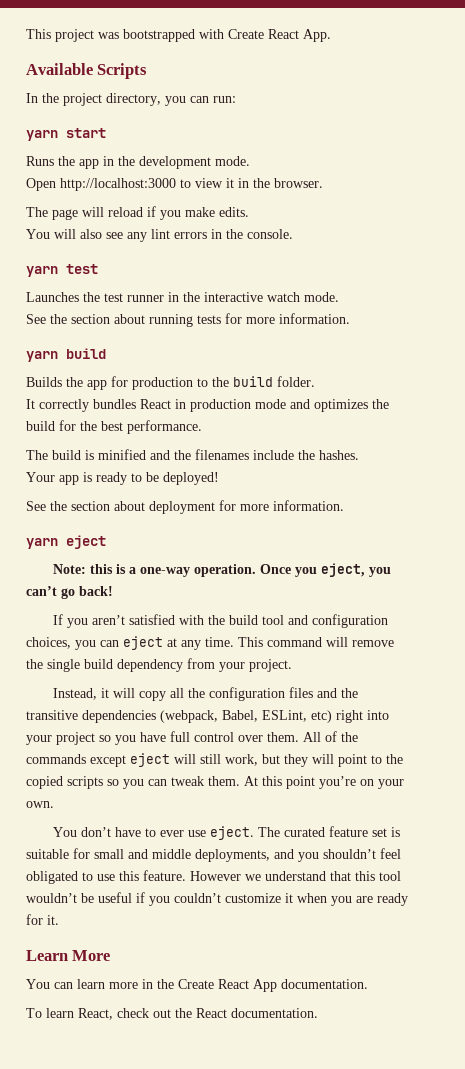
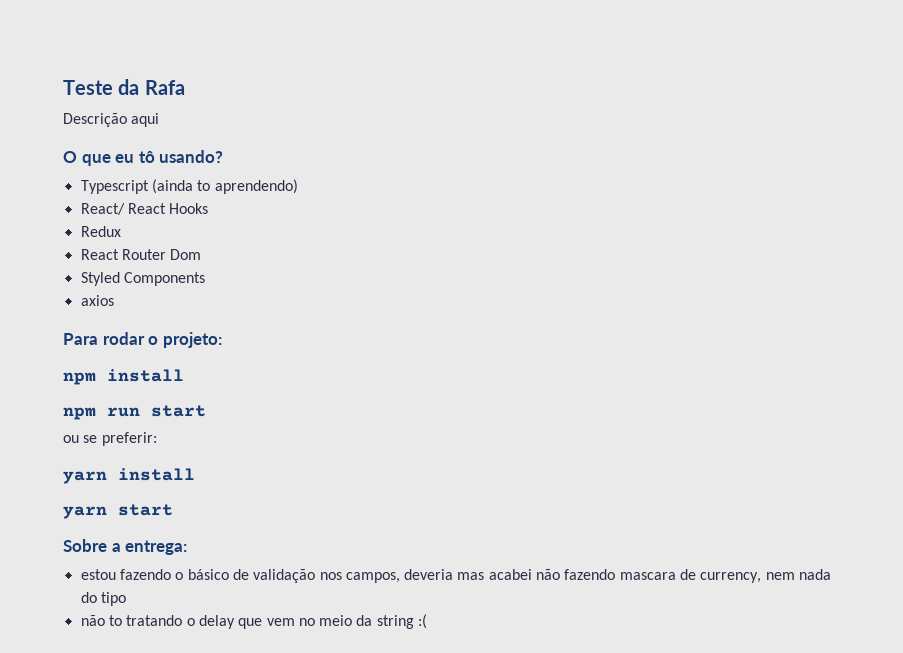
[26,29,331,42] [26,63,148,79] [26,93,236,106] [26,128,106,141] [26,156,250,169] [26,178,323,191] [26,206,249,220] [26,229,293,242] [26,264,98,277] [26,292,339,302] [26,313,350,327] [26,348,106,362] [26,376,315,390] [26,399,389,412] [26,420,202,434] [26,449,359,460] [26,472,219,485] [26,500,344,514] [26,535,106,549] [52,563,391,577] [26,586,113,599] [52,614,388,628] [26,636,394,650] [26,658,292,672] [52,687,358,701] [26,710,389,723] [26,731,358,745] [26,753,403,767] [26,776,404,789] [26,801,54,808] [52,826,400,840] [26,848,401,862] [26,870,401,884] [26,892,408,906] [26,914,59,925] [26,950,111,961] [26,979,368,992] [26,1008,318,1020] This project was bootstrapped with Create React App. // Available Scripts // In the project directory, you can run: // yarn start // Runs the app in the development mode. // Open http://localhost:3000 to view it in the browser. // The page will reload if you make edits. // You will also see any lint errors in the console. // yarn test // Launches the test runner in the interactive watch mode. // See the section about running tests for more information. // yarn build // Builds the app for production to the build folder. // It correctly bundles React in production mode and optimizes the build for the best performance. // The build is minified and the filenames include the hashes. // Your app is ready to be deployed! // See the section about deployment for more information. // yarn eject // Note: this is a one-way operation. Once you eject, you can’t go back! // If you aren’t satisfied with the build tool and configuration choices, you can eject at any time. This command will remove the single build dependency from your project. // Instead, it will copy all the configuration files and the transitive dependencies (webpack, Babel, ESLint, etc) right into your project so you have full control over them. All of the commands except eject will still work, but they will point to the copied scripts so you can tweak them. At this point you’re on your own. // You don’t have to ever use eject. The curated feature set is suitable for small and middle deployments, and you shouldn’t feel obligated to use this feature. However we understand that this tool wouldn’t be useful if you couldn’t customize it when you are ready for it. // Learn More // You can learn more in the Create React App documentation. // To learn React, check out the React documentation. -> [63,79,185,95] [63,113,160,127] [63,150,224,166] [80,179,298,194] [80,203,209,215] [80,226,121,237] [80,249,202,260] [80,272,205,286] [80,295,114,306] [63,332,222,348] [63,369,184,385] [63,405,206,420] [63,432,157,446] [63,468,195,484] [63,504,173,519] [63,539,188,555] [80,569,832,583] [80,592,126,606] [80,614,428,629] Teste da Rafa // Descrição aqui // O que eu tô usando? // Typescript (ainda to aprendendo) // React/ React Hooks // Redux // React Router Dom // Styled Components // axios // Para rodar o projeto: // npm install // npm run start // ou se preferir: // yarn install // yarn start // Sobre a entrega: // estou fazendo o básico de validação nos campos, deveria mas acabei não fazendo mascara de currency, nem nada do tipo // não to tratando o delay que vem no meio da string :(

